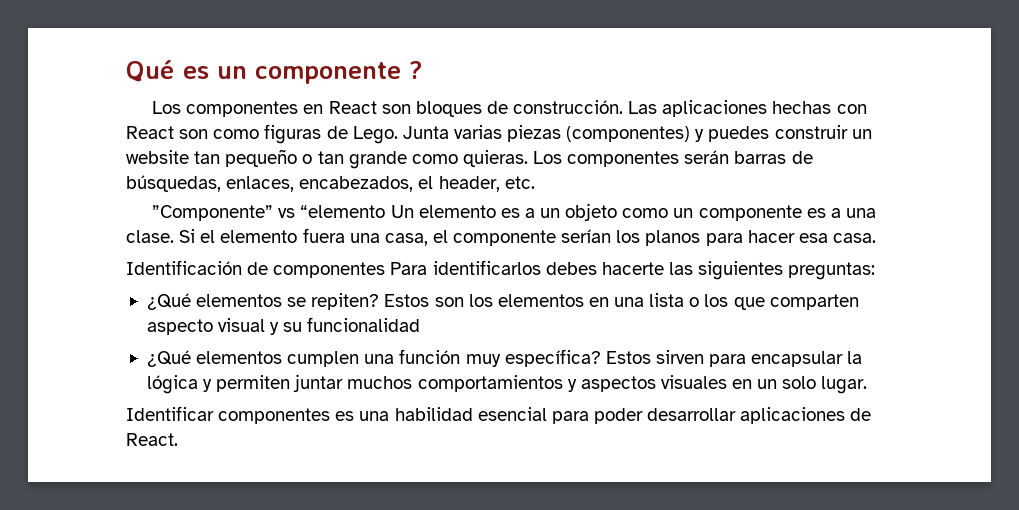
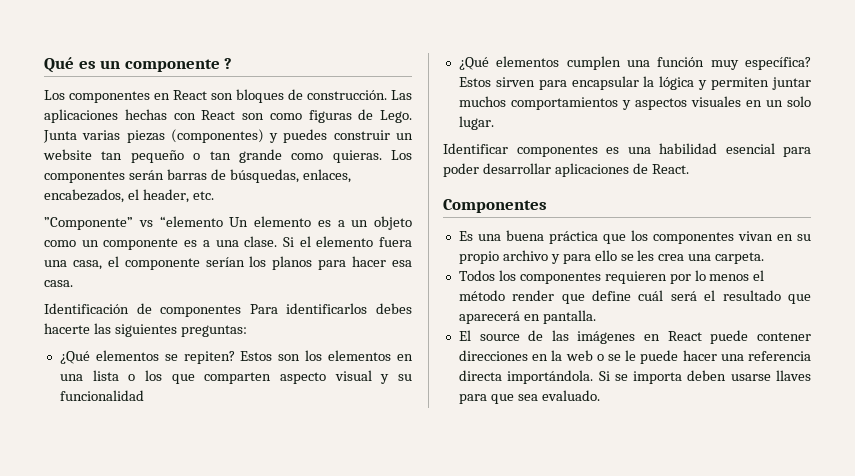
(178, 439) none -> [443,199,547,213] [458,230,811,244] [458,250,765,264] [458,270,765,284] [458,290,811,304] [458,310,596,324] [458,330,811,344] [458,350,811,364] [458,370,811,384] [458,390,600,404] // Componentes // Es una buena práctica que los componentes vivan en su propio archivo y para ello se les crea una carpeta. // Todos los componentes requieren por lo menos el método render que define cuál será el resultado que aparecerá en pantalla. // El source de las imágenes en React puede contener direcciones en la web o se le puede hacer una referencia directa importándola. Si se importa deben usarse llaves para que sea evaluado.

